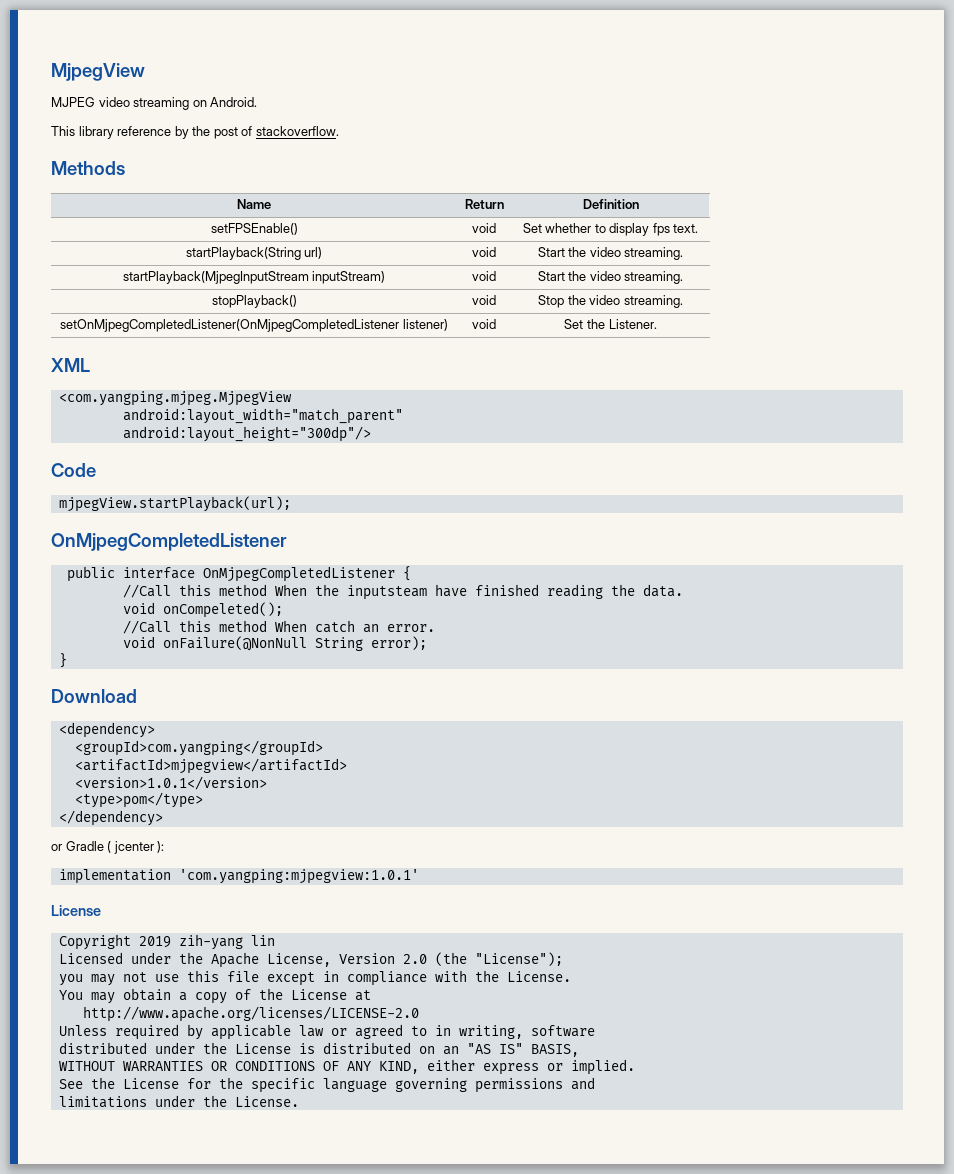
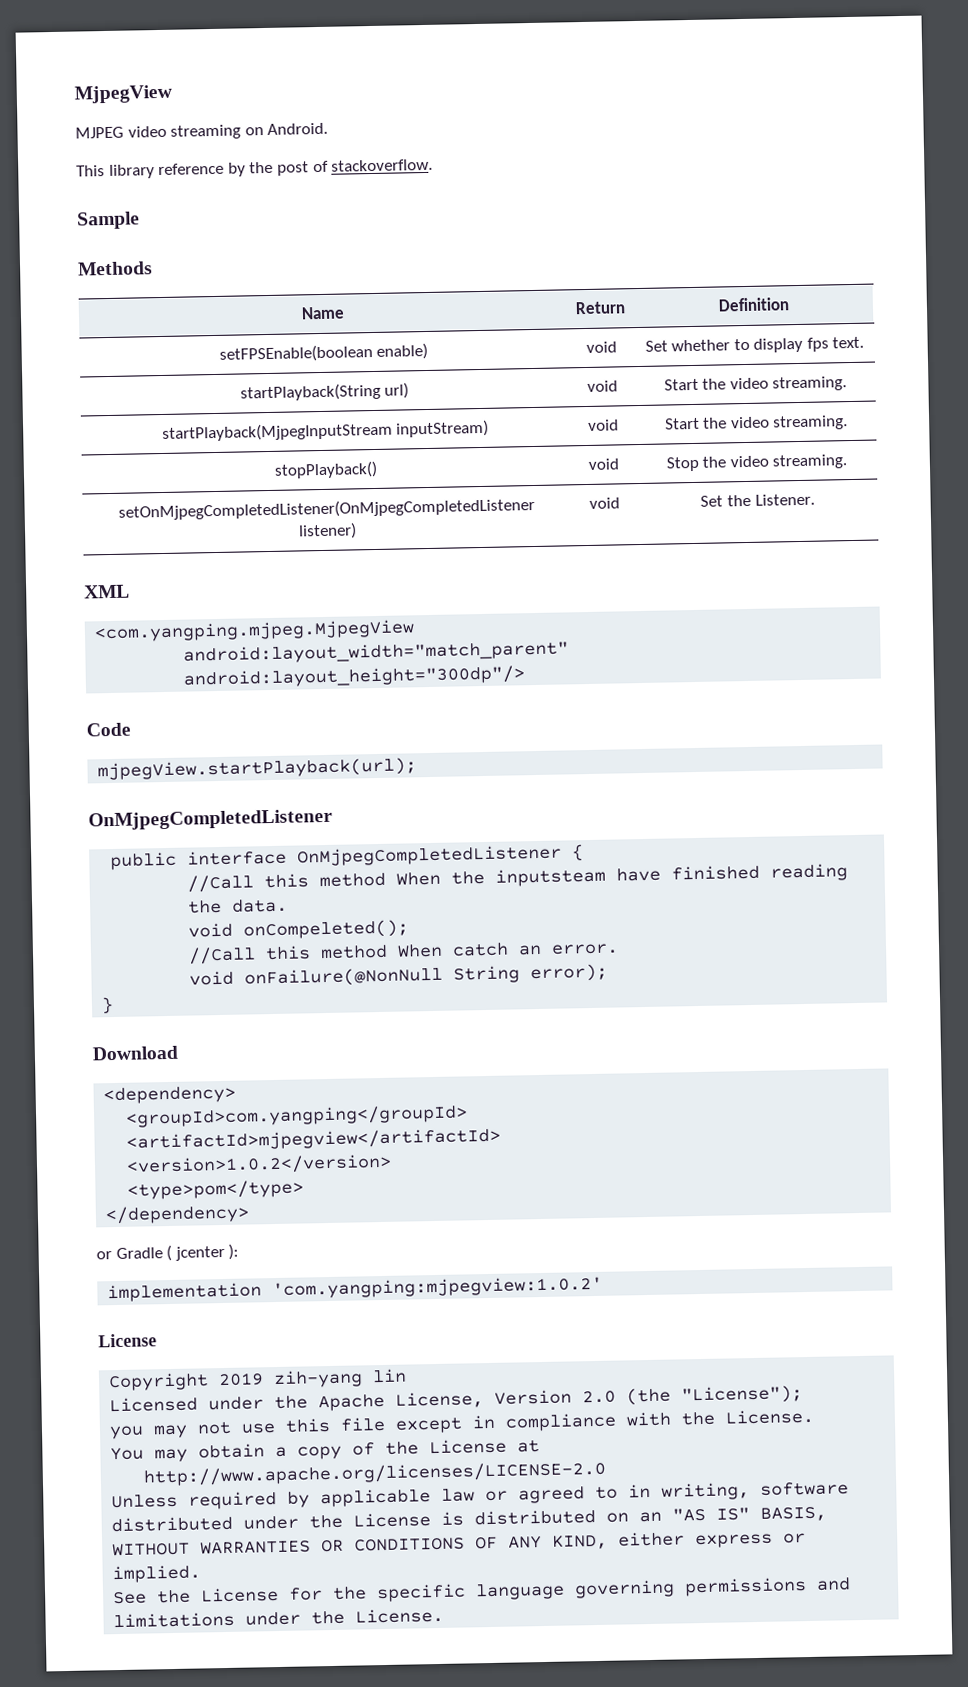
(339, 131) none -> [77,211,140,230] // Sample
[210,223,298,235] setFPSEnable() -> [218,342,429,363] setFPSEnable(boolean enable)
[74,776,267,790] <version>1.0.1</version> -> [126,1153,393,1176] <version>1.0.2</version>
[178,869,419,884] 'com.yangping:mjpegview:1.0.1' -> [272,1275,604,1300] 'com.yangping:mjpegview:1.0.2'

